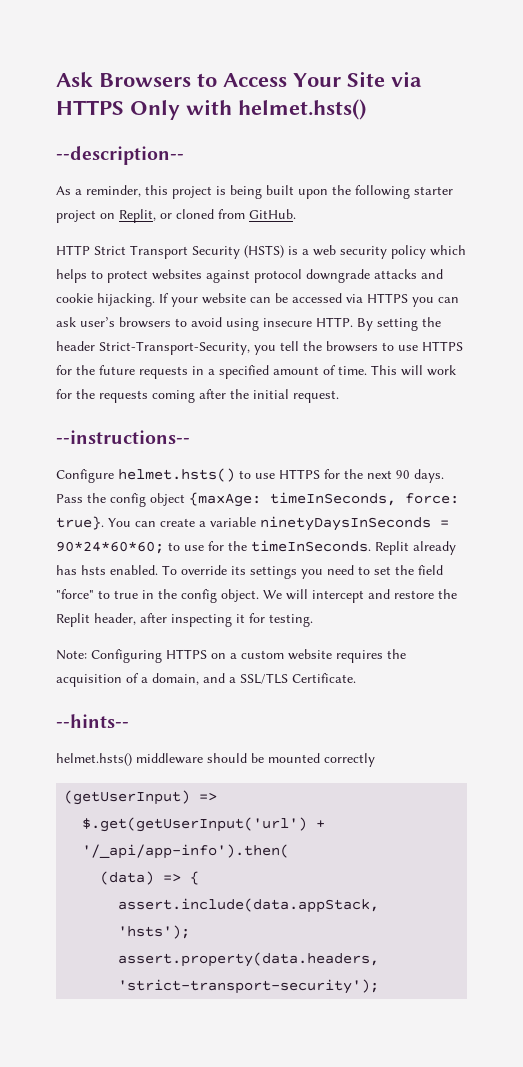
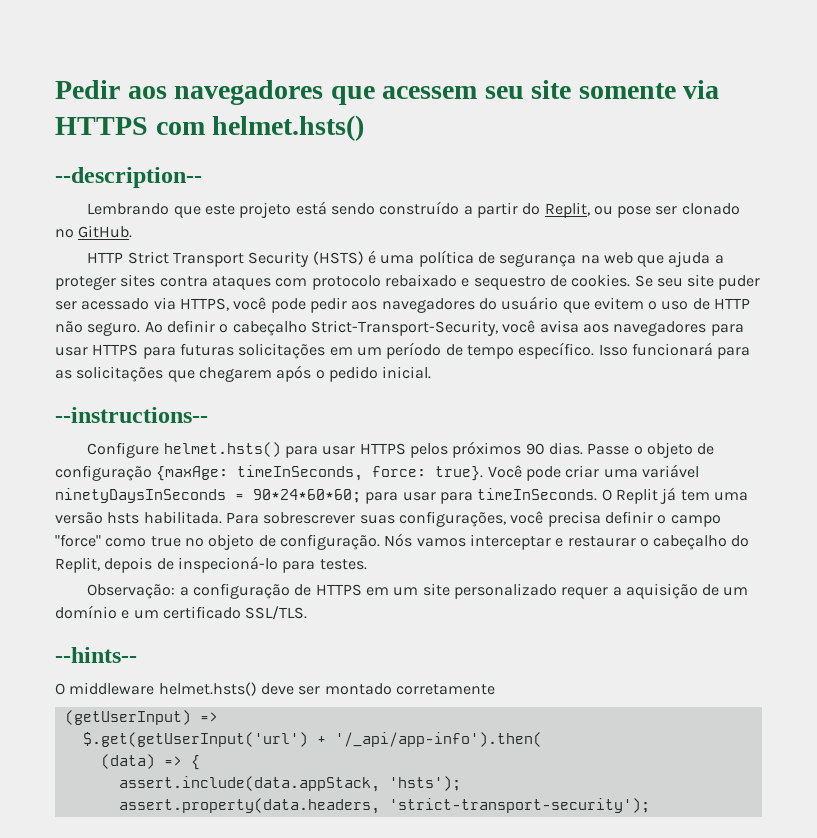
[56,71,422,87] [56,99,366,120] [56,146,184,165] [56,185,453,199] [56,209,245,223] Ask Browsers to Access Your Site via HTTPS Only with helmet.hsts() // --description-- // As a reminder, this project is being built upon the following starter project on Replit, or cloned from -> [55,80,720,105] [55,115,365,141] [55,167,202,188] [87,201,740,218] [55,229,74,238] Pedir aos navegadores que acessem seu site somente via HTTPS com helmet.hsts() // --description-- // Lembrando que este projeto está sendo construído a partir do Replit, ou pose ser clonado no
[288,245,466,259] [56,269,443,283] [56,293,459,307] [56,317,441,331] [56,341,463,355] [56,365,456,379] [56,389,339,403] [56,430,190,444] [56,468,444,483] [56,492,459,507] [56,516,449,531] [56,540,456,555] [56,565,443,579] [56,589,457,603] [56,613,313,627] [56,649,406,663] [56,673,356,687] [56,714,129,728] [56,753,375,767] is a web security policy which helps to protect websites against protocol downgrade attacks and cookie hijacking. If your website can be accessed via HTTPS you can ask user’s browsers to avoid using insecure HTTP. By setting the header Strict-Transport-Security, you tell the browsers to use HTTPS for the future requests in a specified amount of time. This will work for the requests coming after the initial request. // --instructions-- // Configure helmet.hsts() to use HTTPS for the next 90 days. Pass the config object {maxAge: timeInSeconds, force: true}. You can create a variable ninetyDaysInSeconds = 90*24*60*60; to use for the timeInSeconds. Replit already has hsts enabled. To override its settings you need to set the field "force" to true in the config object. We will intercept and restore the Replit header, after inspecting it for testing. // Note: Configuring HTTPS on a custom website requires the acquisition of a domain, and a SSL/TLS Certificate. // --hints-- // helmet.hsts() middleware should be mounted correctly -> [367,250,724,267] [55,274,761,290] [55,296,751,313] [55,320,744,336] [55,342,751,359] [55,365,432,382] [55,407,208,423] [87,441,715,458] [55,464,699,481] [55,487,748,504] [55,511,721,527] [55,533,750,550] [55,556,367,573] [87,583,749,599] [55,605,308,620] [55,647,137,663] [55,682,495,696] é uma política de segurança na web que ajuda a proteger sites contra ataques com protocolo rebaixado e sequestro de cookies. Se seu site puder ser acessado via HTTPS, você pode pedir aos navegadores do usuário que evitem o uso de HTTP não seguro. Ao definir o cabeçalho Strict-Transport-Security, você avisa aos navegadores para usar HTTPS para futuras solicitações em um período de tempo específico. Isso funcionará para as solicitações que chegarem após o pedido inicial. // --instructions-- // Configure helmet.hsts() para usar HTTPS pelos próximos 90 dias. Passe o objeto de configuração {maxAge: timeInSeconds, force: true}. Você pode criar uma variável ninetyDaysInSeconds = 90*24*60*60; para usar para timeInSeconds. O Replit já tem uma versão hsts habilitada. Para sobrescrever suas configurações, você precisa definir o campo "force" como true no objeto de configuração. Nós vamos interceptar e restaurar o cabeçalho do Replit, depois de inspecioná-lo para testes. // Observação: a configuração de HTTPS em um site personalizado requer a aquisição de um domínio e um certificado SSL/TLS. // --hints-- // O middleware helmet.hsts() deve ser montado corretamente

